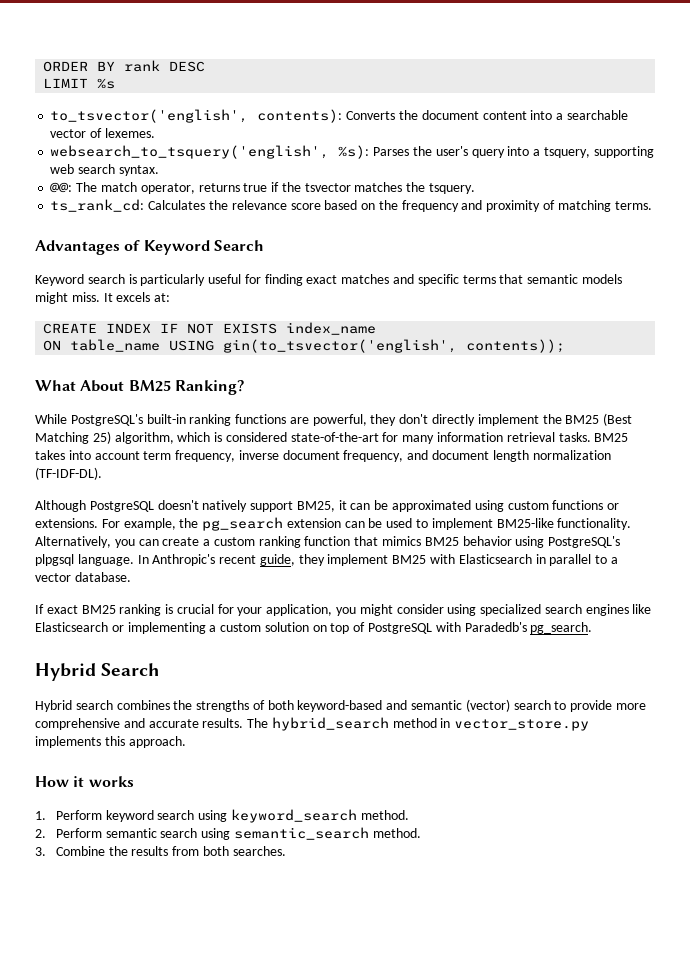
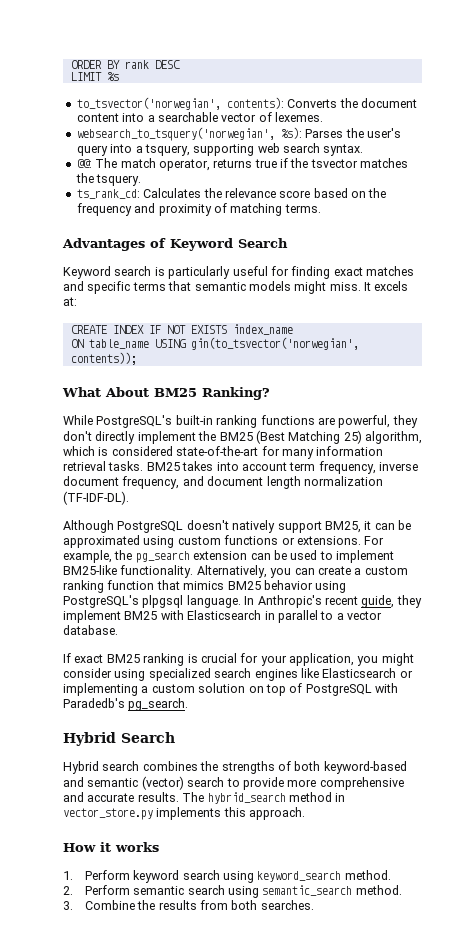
[50,109,249,123] to_tsvector('english', -> [76,97,221,110] to_tsvector('norwegian',
[50,145,330,159] websearch_to_tsquery('english', -> [76,127,275,141] websearch_to_tsquery('norwegian',
[223,339,458,353] gin(to_tsvector('english', -> [190,337,359,350] gin(to_tsvector('norwegian',

